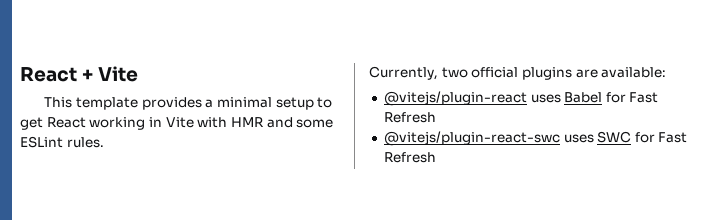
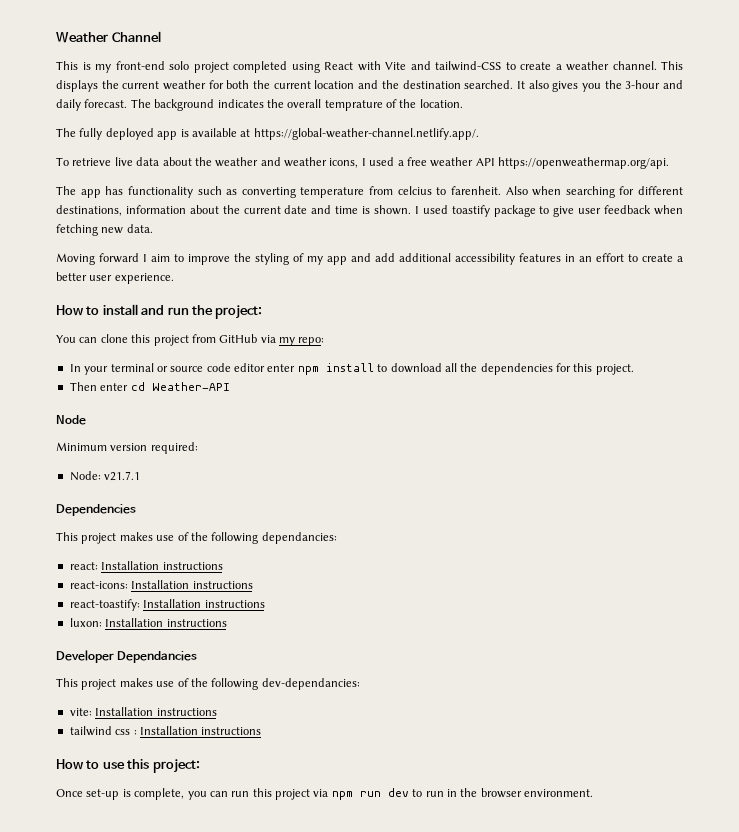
[20,66,139,82] [44,97,333,110] [20,117,334,130] [20,136,104,148] [369,66,667,80] [383,91,659,106] [383,112,436,123] [383,131,688,146] [383,152,436,163] React + Vite // This template provides a minimal setup to get React working in Vite with HMR and some ESLint rules. // Currently, two official plugins are available: // @vitejs/plugin-react uses Babel for Fast Refresh // @vitejs/plugin-react-swc uses SWC for Fast Refresh -> [56,31,161,43] [56,61,683,73] [56,80,684,92] [56,99,463,111] [56,128,479,140] [56,157,669,169] [56,186,683,198] [56,205,684,217] [56,224,153,236] [56,253,683,265] [56,272,174,284] [56,304,263,319] [56,334,325,346] [69,363,634,375] [69,382,230,391] [56,415,86,425] [56,442,198,454] [69,471,141,481] [56,504,136,516] [56,532,337,544] [69,561,223,570] [69,580,253,589] [69,599,265,611] [69,618,227,627] [56,650,198,663] [56,678,360,690] [69,707,217,716] [69,726,262,736] [56,759,200,773] [56,788,593,800] Weather Channel // This is my front-end solo project completed using React with Vite and tailwind-CSS to create a weather channel. This displays the current weather for both the current location and the destination searched. It also gives you the 3-hour and daily forecast. The background indicates the overall temprature of the location. // The fully deployed app is available at https://global-weather-channel.netlify.app/. // To retrieve live data about the weather and weather icons, I used a free weather API https://openweathermap.org/api. // The app has functionality such as converting temperature from celcius to farenheit. Also when searching for different destinations, information about the current date and time is shown. I used toastify package to give user feedback when fetching new data. // Moving forward I aim to improve the styling of my app and add additional accessibility features in an effort to create a better user experience. // How to install and run the project: // You can clone this project from GitHub via my repo: // In your terminal or source code editor enter npm install to download all the dependencies for this project. // Then enter cd Weather-API // Node // Minimum version required: // Node: v21.7.1 // Dependencies // This project makes use of the following dependancies: // react: Installation instructions // react-icons: Installation instructions // react-toastify: Installation instructions // luxon: Installation instructions // Developer Dependancies // This project makes use of the following dev-dependancies: // vite: Installation instructions // tailwind css : Installation instructions // How to use this project: // Once set-up is complete, you can run this project via npm run dev to run in the browser environment.

